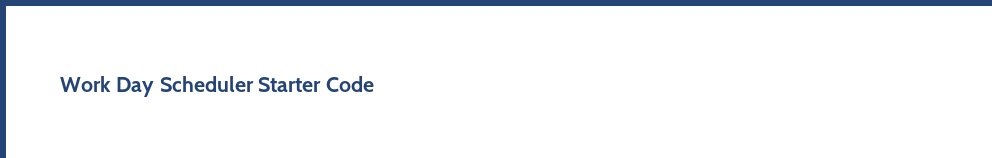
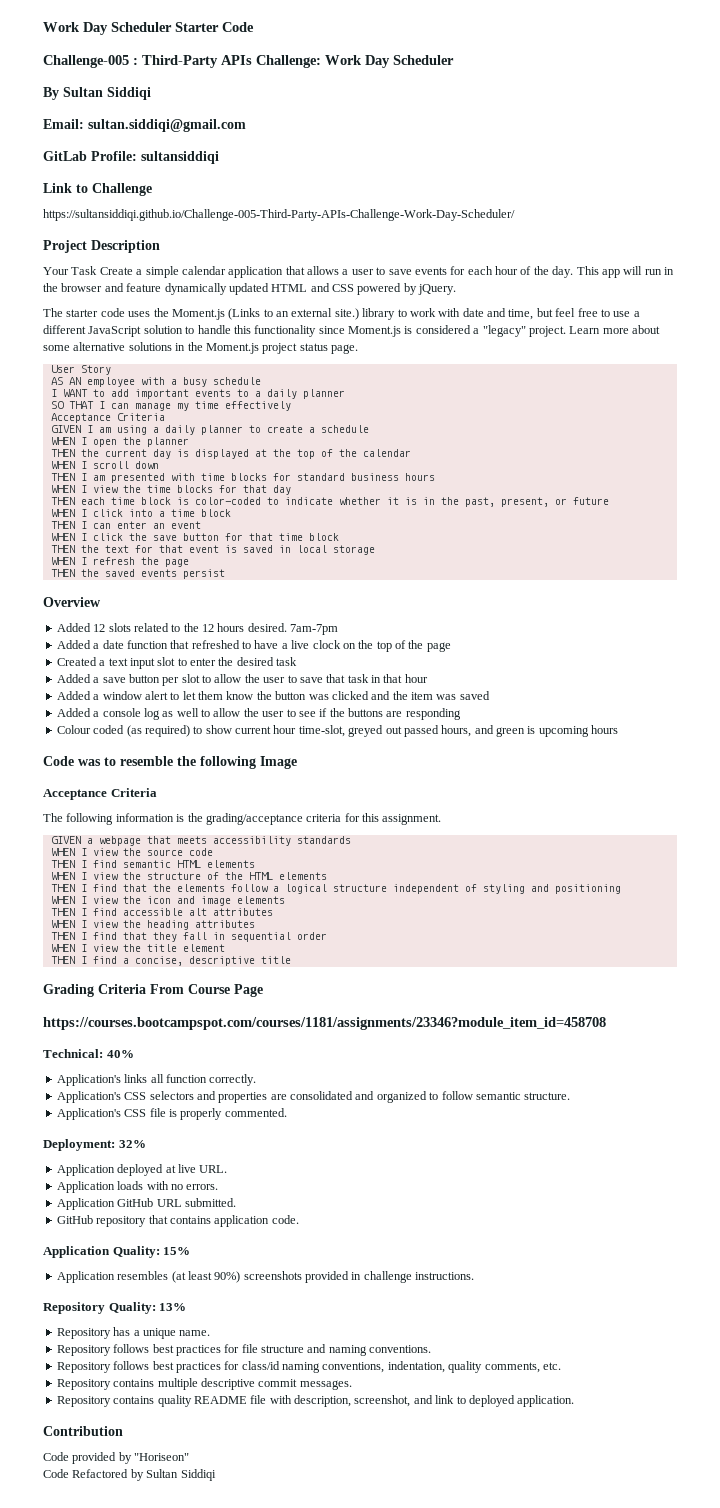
(375, 84) none -> [43,55,454,68] [43,87,151,100] [43,119,246,132] [43,151,219,164] [43,183,152,196] [43,209,515,221] [43,240,160,253] [43,266,674,278] [43,283,457,295] [43,308,640,320] [43,325,660,337] [43,342,358,354] [50,365,111,375] [50,377,261,387] [50,389,345,399] [50,401,291,411] [50,413,165,423] [50,425,369,435] [50,437,189,447] [50,449,411,459] [50,461,159,469] [50,473,435,483] [50,485,291,495] [50,497,609,507] [50,509,231,517] [50,521,201,529] [50,533,339,541] [50,545,375,555] [50,557,189,567] [50,569,225,579] [43,597,101,607] [56,623,339,635] [56,640,451,652] [56,657,298,669] [56,674,428,686] [56,691,490,700] [56,708,461,720] [56,725,619,737] [43,756,297,769] [43,788,157,800] [43,813,442,825] [50,836,351,846] [50,848,213,856] [50,860,255,868] [50,872,327,880] [50,884,621,894] [50,896,285,906] [50,908,273,916] [50,920,255,930] [50,932,327,942] [50,944,225,952] [50,956,291,966] [43,984,263,997] [43,1017,606,1030] [43,1049,134,1058] [56,1074,257,1086] [56,1091,571,1103] [56,1108,287,1120] [43,1139,146,1151] [56,1164,228,1176] [56,1181,219,1193] [56,1198,236,1210] [56,1215,299,1227] [43,1246,191,1258] [56,1271,475,1283] [43,1302,187,1314] [56,1327,211,1339] [56,1344,432,1356] [56,1361,561,1373] [56,1378,352,1390] [56,1395,575,1407] [43,1426,123,1436] [43,1452,190,1464] [43,1469,216,1481] // Challenge-005 : Third-Party APIs Challenge: Work Day Scheduler // By Sultan Siddiqi // Email: sultan.siddiqi@gmail.com // GitLab Profile: sultansiddiqi // Link to Challenge // https://sultansiddiqi.github.io/Challenge-005-Third-Party-APIs-Challenge-Work-Day-Scheduler/ // Project Description // Your Task Create a simple calendar application that allows a user to save events for each hour of the day. This app will run in the browser and feature dynamically updated HTML and CSS powered by jQuery. // The starter code uses the Moment.js (Links to an external site.) library to work with date and time, but feel free to use a different JavaScript solution to handle this functionality since Moment.js is considered a "legacy" project. Learn more about some alternative solutions in the Moment.js project status page. // User Story // AS AN employee with a busy schedule // I WANT to add important events to a daily planner // SO THAT I can manage my time effectively // Acceptance Criteria // GIVEN I am using a daily planner to create a schedule // WHEN I open the planner // THEN the current day is displayed at the top of the calendar // WHEN I scroll down // THEN I am presented with time blocks for standard business hours // WHEN I view the time blocks for that day // THEN each time block is color-coded to indicate whether it is in the past, present, or future // WHEN I click into a time block // THEN I can enter an event // WHEN I click the save button for that time block // THEN the text for that event is saved in local storage // WHEN I refresh the page // THEN the saved events persist // Overview // Added 12 slots related to the 12 hours desired. 7am-7pm // Added a date function that refreshed to have a live clock on the top of the page // Created a text input slot to enter the desired task // Added a save button per slot to allow the user to save that task in that hour // Added a window alert to let them know the button was clicked and the item was saved // Added a console log as well to allow the user to see if the buttons are responding // Colour coded (as required) to show current hour time-slot, greyed out passed hours, and green is upcoming hours // Code was to resemble the following Image // Acceptance Criteria // The following information is the grading/acceptance criteria for this assignment. // GIVEN a webpage that meets accessibility standards // WHEN I view the source code // THEN I find semantic HTML elements // WHEN I view the structure of the HTML elements // THEN I find that the elements follow a logical structure independent of styling and positioning // WHEN I view the icon and image elements // THEN I find accessible alt attributes // WHEN I view the heading attributes // THEN I find that they fall in sequential order // WHEN I view the title element // THEN I find a concise, descriptive title // Grading Criteria From Course Page // https://courses.bootcampspot.com/courses/1181/assignments/23346?module_item_id=458708 // Technical: 40% // Application's links all function correctly. // Application's CSS selectors and properties are consolidated and organized to follow semantic structure. // Application's CSS file is properly commented. // Deployment: 32% // Application deployed at live URL. // Application loads with no errors. // Application GitHub URL submitted. // GitHub repository that contains application code. // Application Quality: 15% // Application resembles (at least 90%) screenshots provided in challenge instructions. // Repository Quality: 13% // Repository has a unique name. // Repository follows best practices for file structure and naming conventions. // Repository follows best practices for class/id naming conventions, indentation, quality comments, etc. // Repository contains multiple descriptive commit messages. // Repository contains quality README file with description, screenshot, and link to deployed application. // Contribution // Code provided by "Horiseon" // Code Refactored by Sultan Siddiqi

